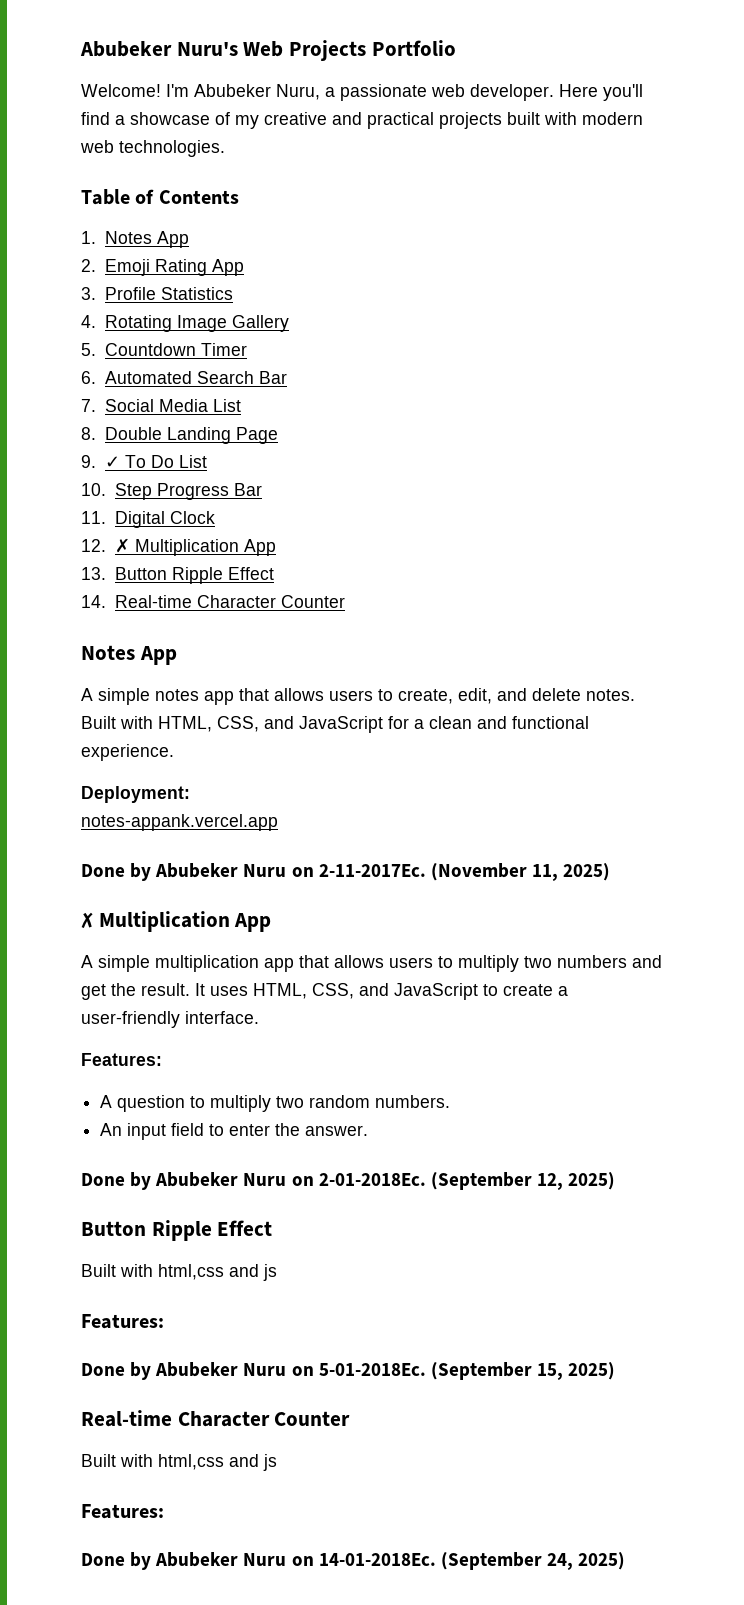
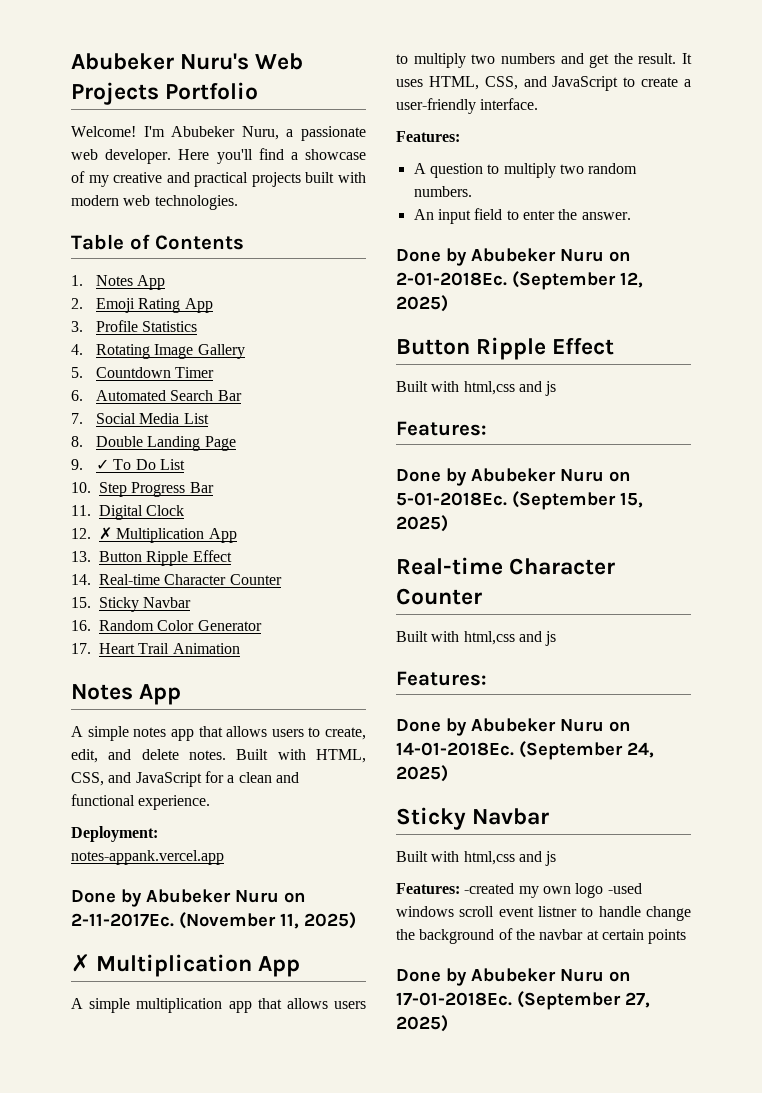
(345, 601) none -> [71,597,192,612] [71,620,262,631] [71,643,240,654] // 15. Sticky Navbar // 16. Random Color Generator // 17. Heart Trail Animation
(626, 1561) none -> [396,807,550,830] [396,851,557,866] [396,883,642,898] [396,906,691,921] [396,928,687,944] [396,968,631,986] [396,991,650,1010] [396,1015,448,1032] // Sticky Navbar // Built with html,css and js // Features: -created my own logo -used windows scroll event listner to handle change the background of the navbar at certain points // Done by Abubeker Nuru on 17-01-2018Ec. (September 27, 2025)

